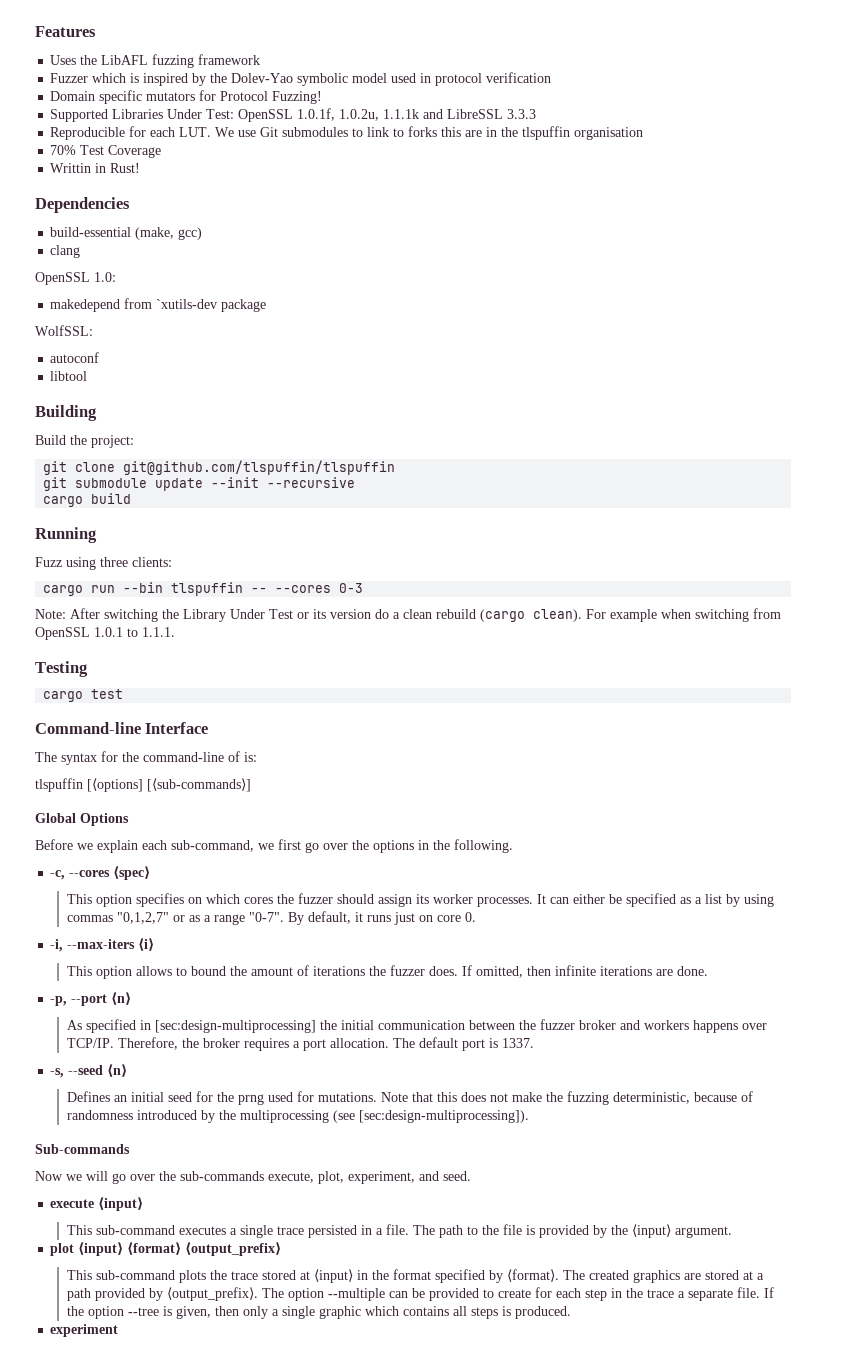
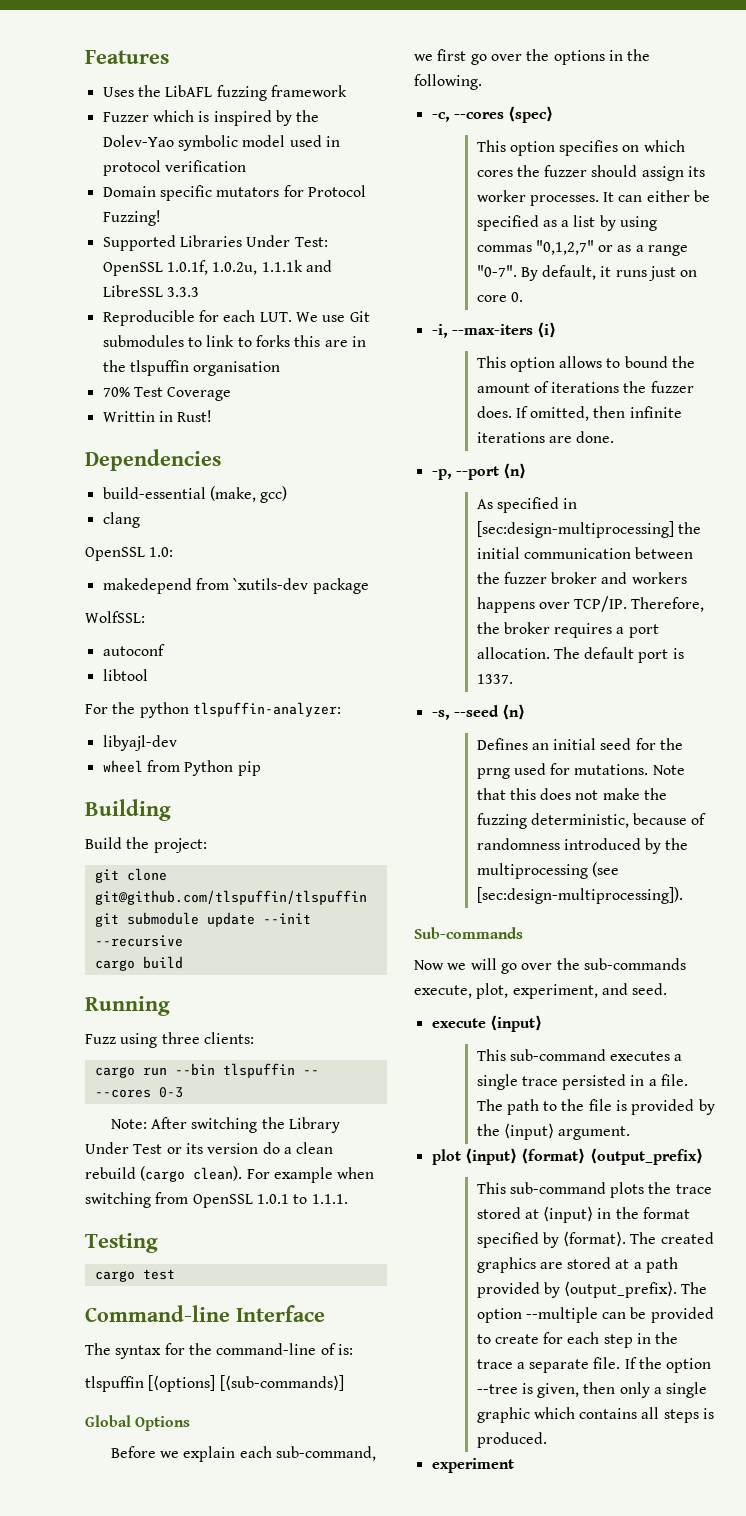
(88, 376) none -> [85,702,341,718] [102,735,177,751] [102,760,261,776] // For the python tlspuffin-analyzer: // libyajl-dev // wheel from Python pip

